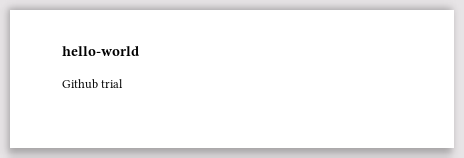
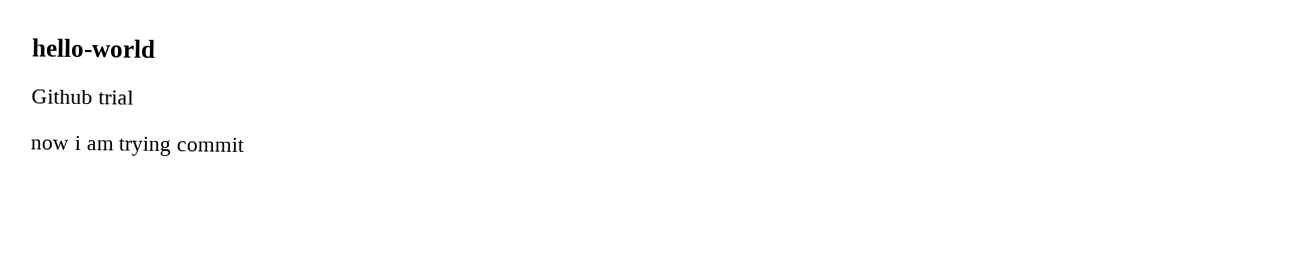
(124, 83) none -> [30,135,245,157] // now i am trying commit

